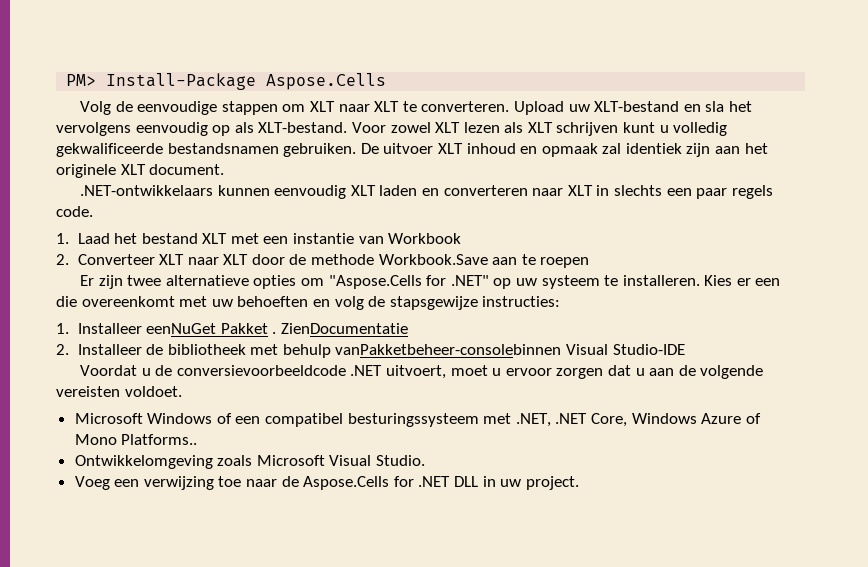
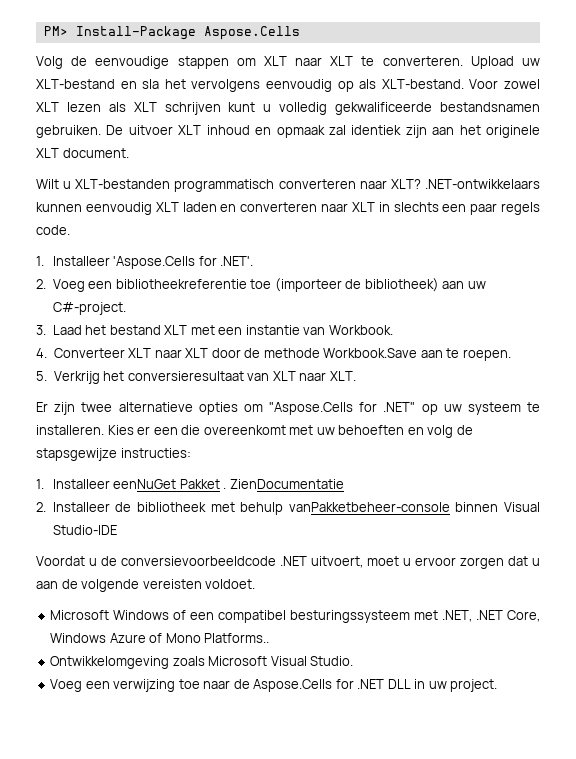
(225, 169) none -> [36,179,421,192] Wilt u XLT-bestanden programmatisch converteren naar XLT?
(69, 238) none -> [52,256,254,269] [36,278,486,292] [52,302,126,315] [36,325,46,335] Installeer 'Aspose.Cells for .NET'. // 2. Voeg een bibliotheekreferentie toe (importeer de bibliotheek) aan uw C#-project. // 3.
[388,233,462,244] [56,254,69,265] Workbook // 2. -> [328,325,393,335] [36,348,47,358] Workbook. // 4.
[540,257,590,268] roepen -> [462,349,511,361] [36,371,356,384] roepen. // 5. Verkrijg het conversieresultaat van XLT naar XLT.
[335,344,562,355] vanPakketbeheer-consolebinnen -> [288,502,499,512] vanPakketbeheer-console binnen

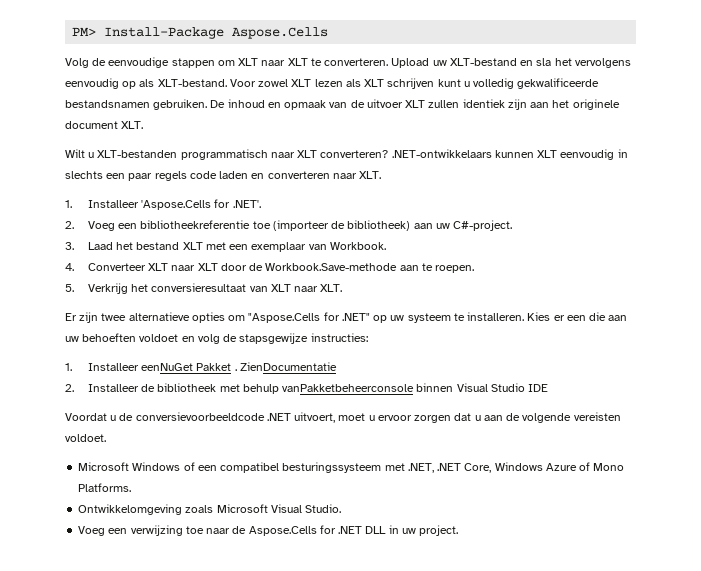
[128,125,202,135] uitvoer XLT -> (226, 104) none
[328,125,346,135] zal -> [329,99,460,108] van de uitvoer XLT zullen
[36,148,129,158] XLT document. -> [65,121,144,129] document XLT.
[278,179,540,189] [36,202,375,215] converteren naar XLT? .NET-ontwikkelaars kunnen eenvoudig XLT laden en converteren naar XLT -> [270,149,615,160] naar XLT converteren? .NET-ontwikkelaars kunnen XLT eenvoudig
[36,225,70,235] code. -> [189,171,382,179] code laden en converteren naar XLT.
[245,325,300,335] instantie -> [251,242,307,252] exemplaar
[263,348,418,358] methode Workbook.Save -> [265,263,398,271] Workbook.Save-methode
[203,425,314,435] overeenkomt met -> [608,315,628,321] aan
(405, 430) none -> [139,334,179,342] voldoet
[288,502,450,512] vanPakketbeheer-console -> [282,384,415,392] vanPakketbeheerconsole
[52,525,117,535] Studio-IDE -> [490,383,549,392] Studio IDE
[204,633,270,643] Platforms.. -> [78,483,132,492] Platforms.

